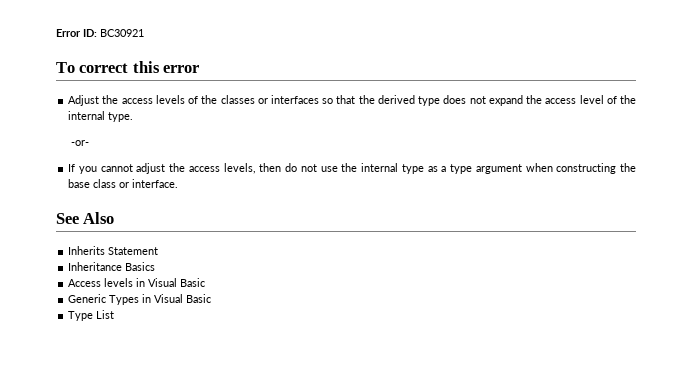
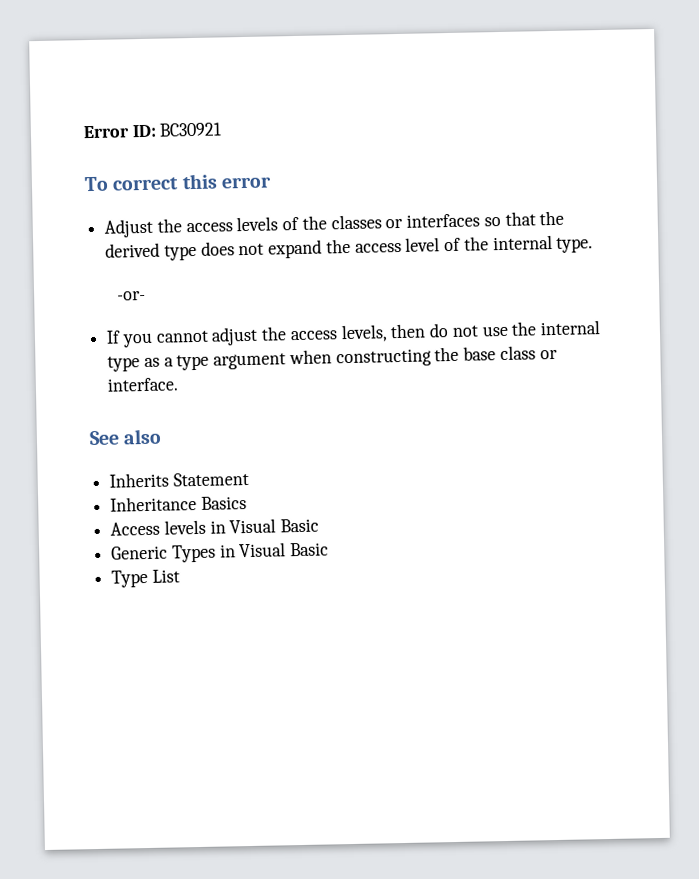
[83,212,115,224] Also -> [123,428,163,445] also

